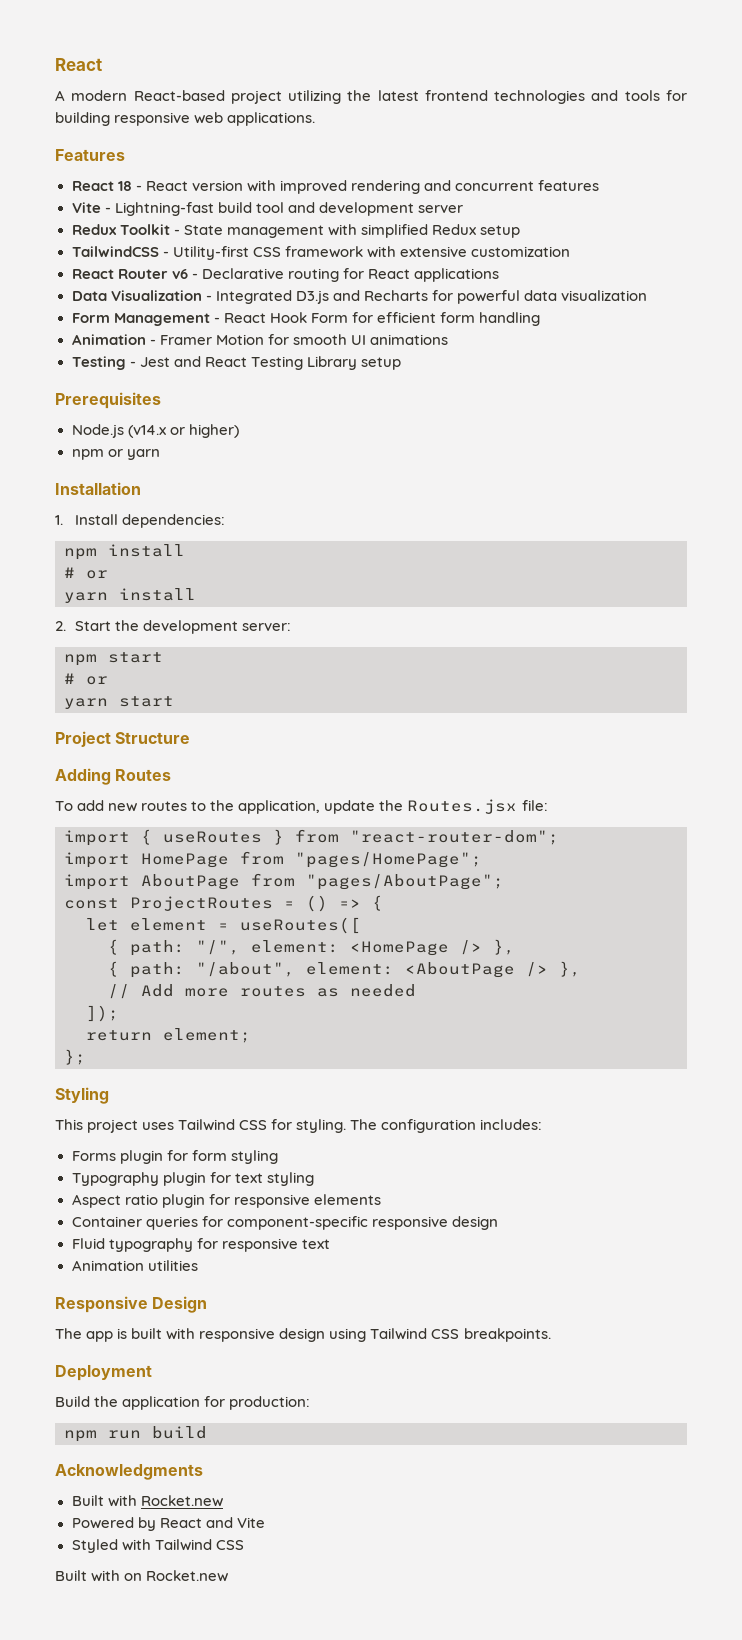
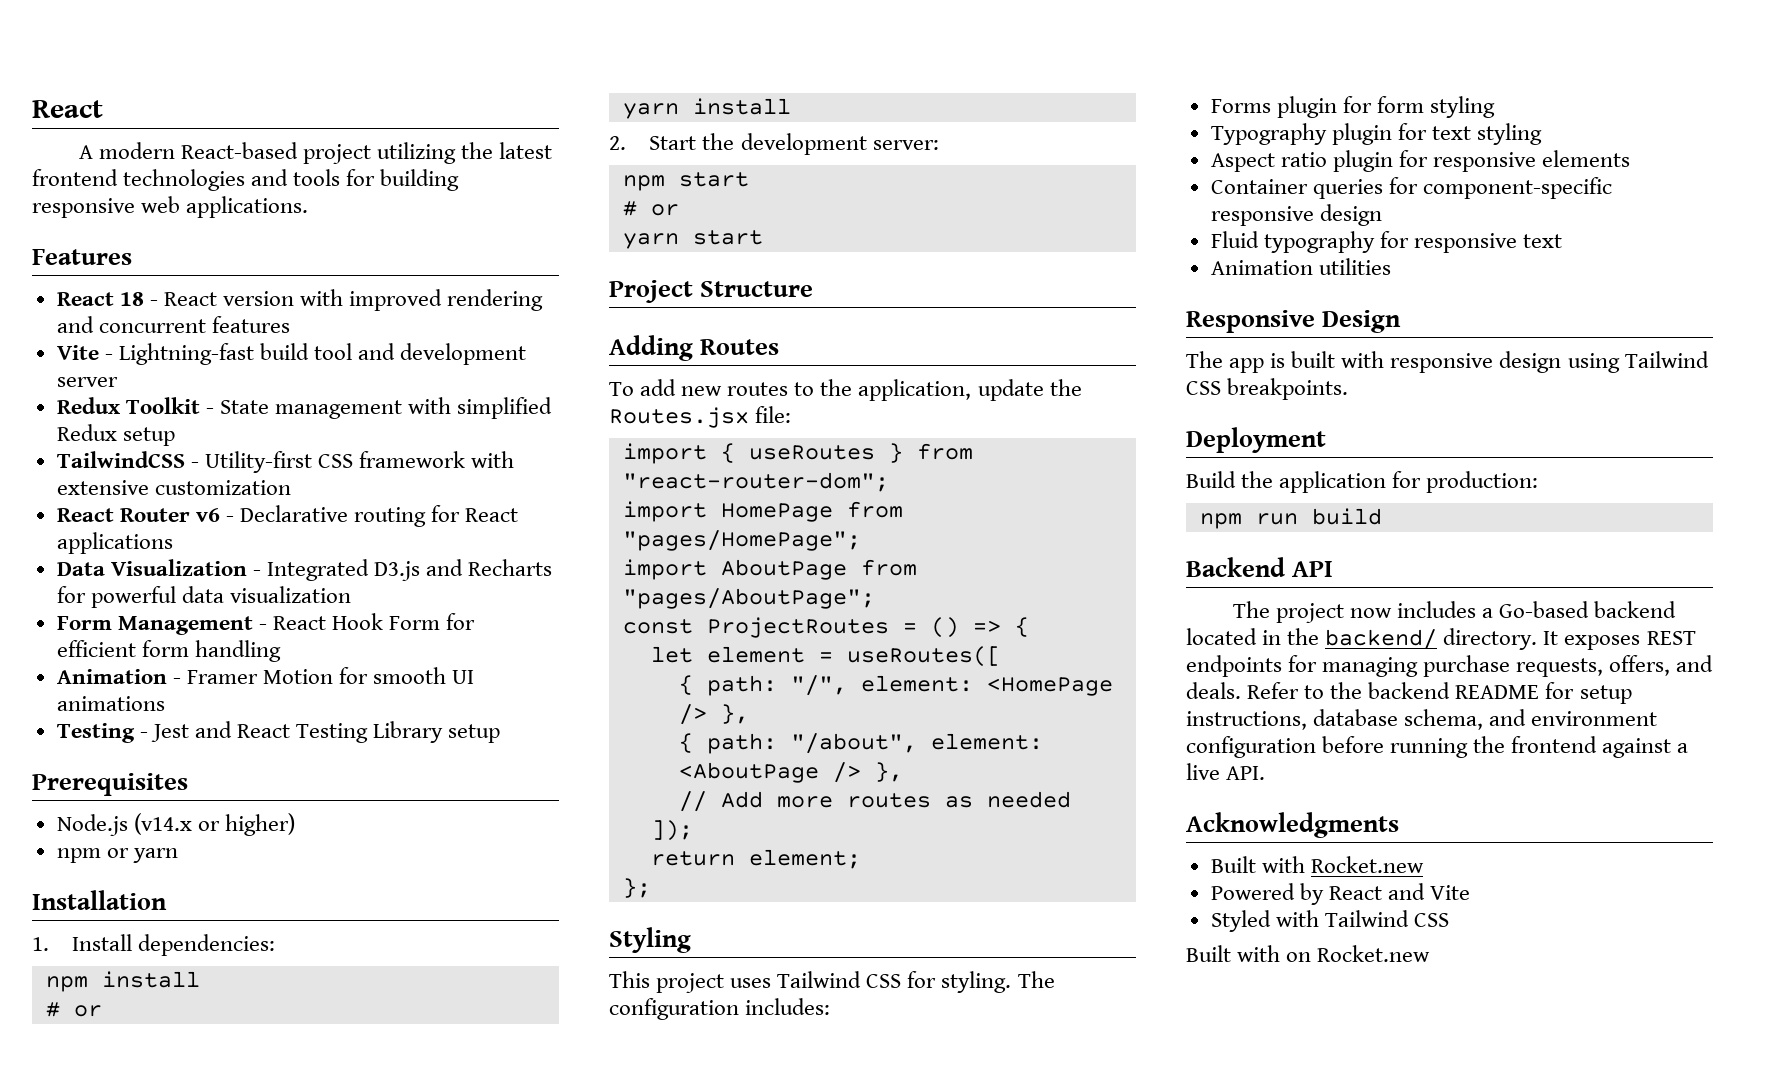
(207, 1432) none -> [1186,557,1334,577] [1232,601,1677,623] [1186,628,1696,650] [1186,655,1714,677] [1186,682,1632,704] [1186,709,1658,730] [1186,736,1689,758] [1186,763,1266,780] // Backend API // The project now includes a Go-based backend located in the backend/ directory. It exposes REST endpoints for managing purchase requests, offers, and deals. Refer to the backend README for setup instructions, database schema, and environment configuration before running the frontend against a live API.

